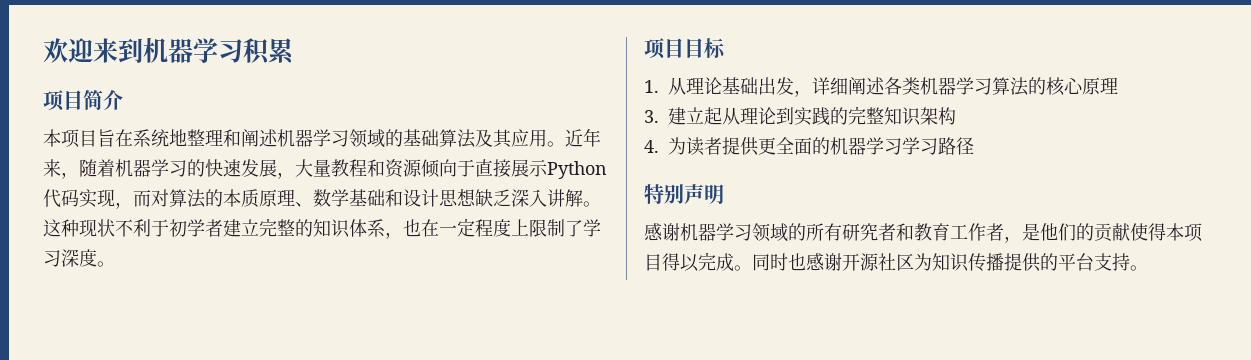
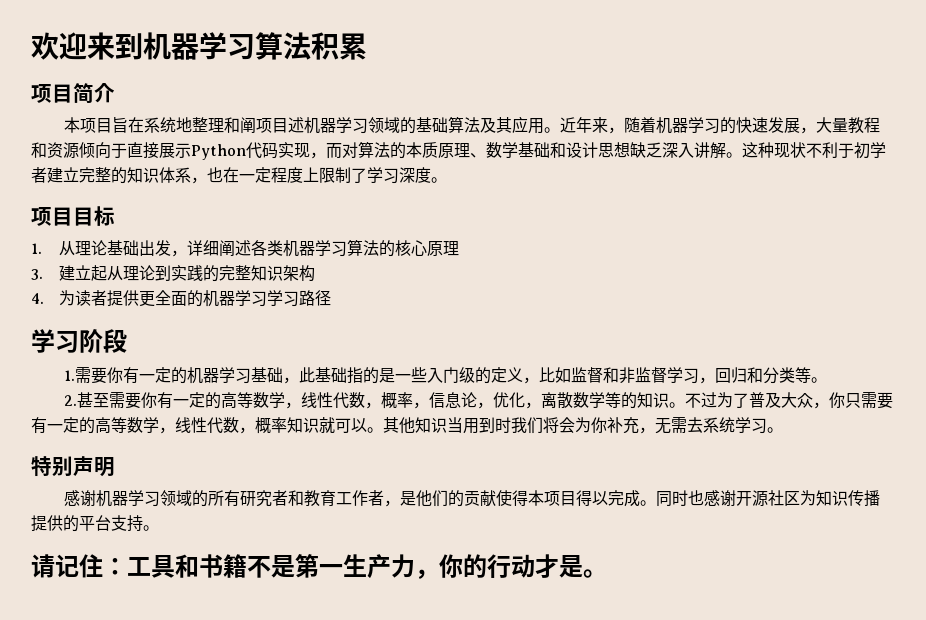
(243, 51) none -> [255,32,311,60] 算法
(259, 138) none -> [256,118,289,133] 项目
(974, 146) none -> [31,329,127,353] [64,367,828,384] [64,392,894,409] [31,417,783,434] // 学习阶段 // 1.需要你有一定的机器学习基础，此基础指的是一些入门级的定义，比如监督和非监督学习，回归和分类等。 // 2.甚至需要你有一定的高等数学，线性代数，概率，信息论，优化，离散数学等的知识。不过为了普及大众，你只需要有一定的高等数学，线性代数，概率知识就可以。其他知识当用到时我们将会为你补充，无需去系统学习。
(1148, 268) none -> [31,554,607,579] // 请记住：工具和书籍不是第一生产力，你的行动才是。

